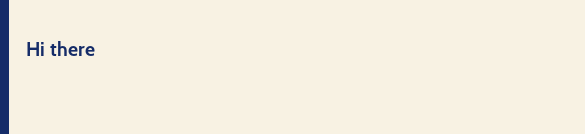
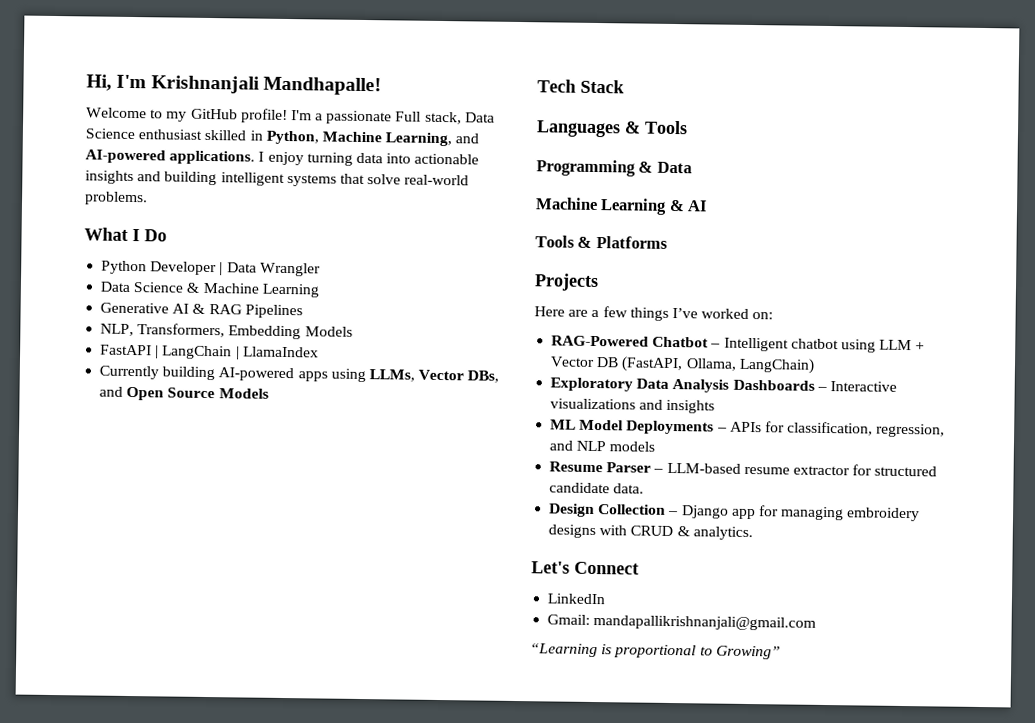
[26,41,96,56] Hi there -> [86,74,382,96] [86,107,495,125] [85,128,480,147] [85,149,480,166] [85,170,470,187] [84,191,148,206] [84,227,167,242] [101,260,321,277] [100,281,319,298] [100,302,303,319] [100,323,353,340] [100,344,319,360] [99,365,500,383] [99,386,269,401] [537,79,624,94] [536,120,688,138] [536,159,692,177] [535,197,708,215] [535,235,668,249] [534,273,599,292] [534,306,774,321] [551,335,926,353] [550,356,815,374] [550,377,897,393] [550,398,716,414] [550,419,946,438] [549,440,656,452] [549,461,938,477] [549,482,645,494] [549,503,921,522] [548,524,753,541] [531,561,639,575] [547,593,607,605] [547,614,817,631] [530,643,781,660] Hi, I'm Krishnanjali Mandhapalle! // Welcome to my GitHub profile! I'm a passionate Full stack, Data Science enthusiast skilled in Python, Machine Learning, and AI-powered applications. I enjoy turning data into actionable insights and building intelligent systems that solve real-world problems. // What I Do // Python Developer | Data Wrangler // Data Science & Machine Learning // Generative AI & RAG Pipelines // NLP, Transformers, Embedding Models // FastAPI | LangChain | LlamaIndex // Currently building AI-powered apps using LLMs, Vector DBs, and Open Source Models // Tech Stack // Languages & Tools // Programming & Data // Machine Learning & AI // Tools & Platforms // Projects // Here are a few things I’ve worked on: // RAG-Powered Chatbot – Intelligent chatbot using LLM + Vector DB (FastAPI, Ollama, LangChain) // Exploratory Data Analysis Dashboards – Interactive visualizations and insights // ML Model Deployments – APIs for classification, regression, and NLP models // Resume Parser – LLM-based resume extractor for structured candidate data. // Design Collection – Django app for managing embroidery designs with CRUD & analytics. // Let's Connect // LinkedIn // Gmail: mandapallikrishnanjali@gmail.com // “Learning is proportional to Growing”

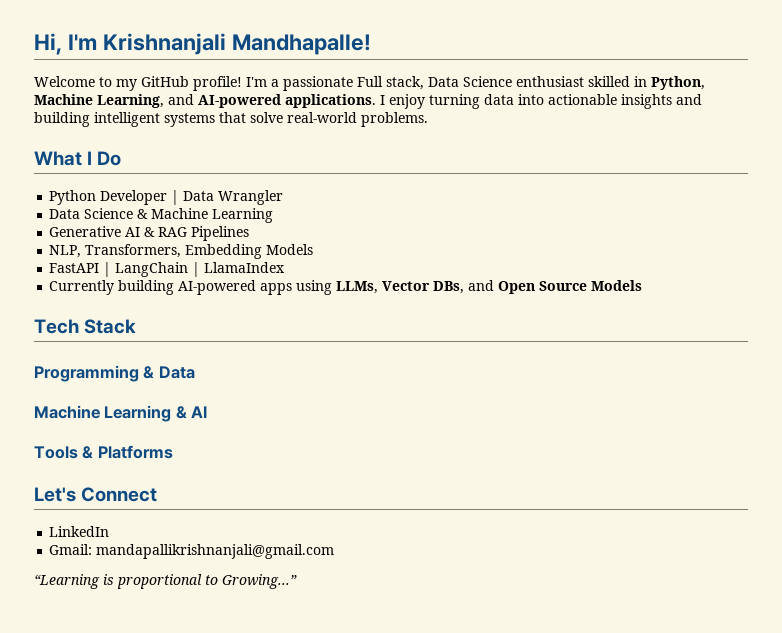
[536,120,688,138] // Languages & Tools -> (137, 326) none
[534,273,599,292] [534,306,774,321] [551,335,926,353] [550,356,815,374] [550,377,897,393] [550,398,716,414] [550,419,946,438] [549,440,656,452] [549,461,938,477] [549,482,645,494] [549,503,921,522] [548,524,753,541] // Projects // Here are a few things I’ve worked on: // RAG-Powered Chatbot – Intelligent chatbot using LLM + Vector DB (FastAPI, Ollama, LangChain) // Exploratory Data Analysis Dashboards – Interactive visualizations and insights // ML Model Deployments – APIs for classification, regression, and NLP models // Resume Parser – LLM-based resume extractor for structured candidate data. // Design Collection – Django app for managing embroidery designs with CRUD & analytics. -> (173, 452) none
[715,645,781,660] Growing” -> [222,574,297,589] Growing...”

